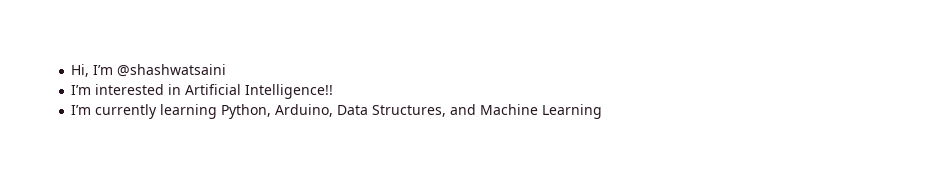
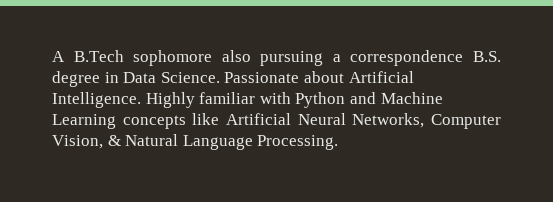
[71,64,227,77] [71,84,334,99] [71,104,603,119] Hi, I’m @shashwatsaini // I’m interested in Artificial Intelligence!! // I’m currently learning Python, Arduino, Data Structures, and Machine Learning -> [52,50,501,66] [52,71,414,87] [52,92,443,108] [52,113,501,129] [52,134,339,150] A B.Tech sophomore also pursuing a correspondence B.S. degree in Data Science. Passionate about Artificial Intelligence. Highly familiar with Python and Machine Learning concepts like Artificial Neural Networks, Computer Vision, & Natural Language Processing.

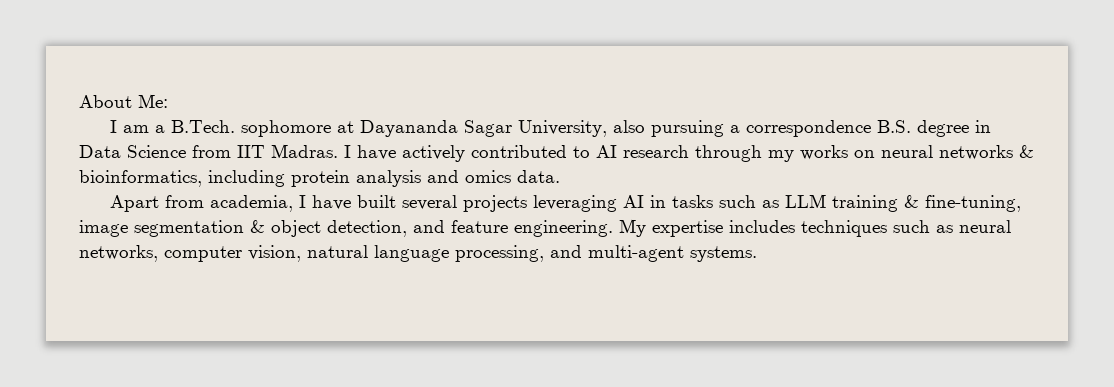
[52,50,213,66] A B.Tech sophomore -> [79,94,168,108] [109,120,607,137] About Me: // I am a B.Tech. sophomore at Dayananda Sagar University,
[160,71,414,83] [52,92,443,108] [52,113,501,129] [52,134,339,150] Science. Passionate about Artificial Intelligence. Highly familiar with Python and Machine Learning concepts like Artificial Neural Networks, Computer Vision, & Natural Language Processing. -> [127,144,1034,162] [79,170,560,187] [109,194,1021,212] [79,219,1011,237] [79,245,757,262] Science from IIT Madras. I have actively contributed to AI research through my works on neural networks & bioinformatics, including protein analysis and omics data. // Apart from academia, I have built several projects leveraging AI in tasks such as LLM training & fine-tuning, image segmentation & object detection, and feature engineering. My expertise includes techniques such as neural networks, computer vision, natural language processing, and multi-agent systems.

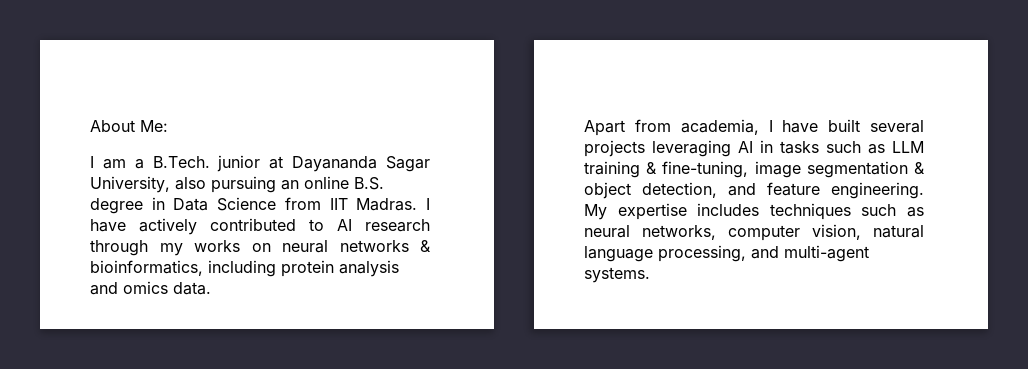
[240,120,331,137] sophomore -> [217,155,261,172] junior
[729,120,871,137] a correspondence -> [281,176,349,190] an online

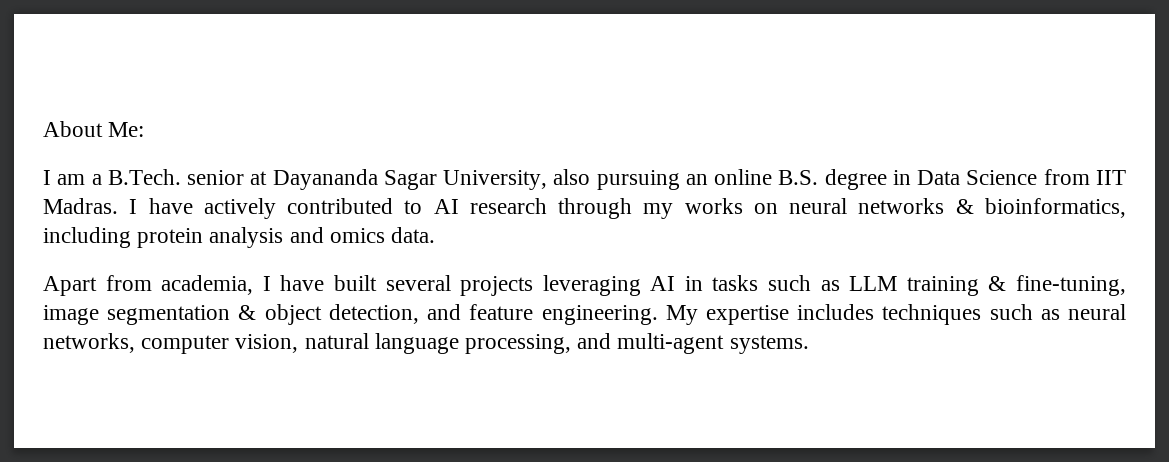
[217,155,261,172] junior -> [187,170,245,185] senior

